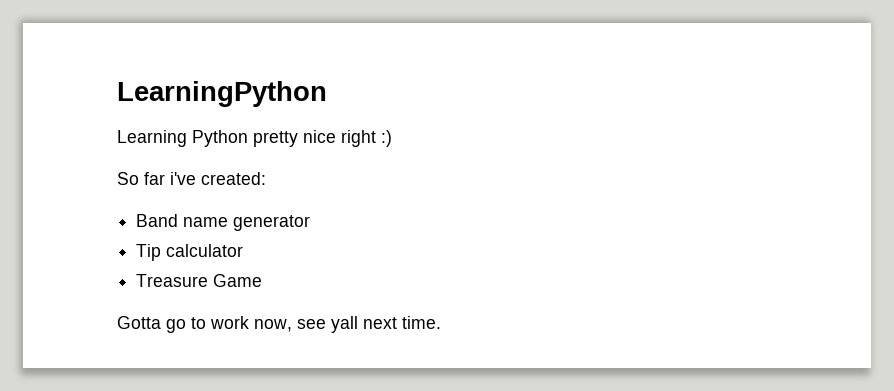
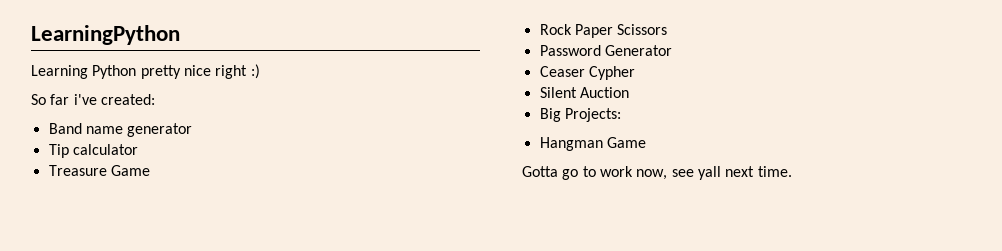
(263, 280) none -> [539,24,668,38] [539,45,672,56] [539,66,635,80] [539,87,629,98] [539,108,621,122] [539,137,646,151] // Rock Paper Scissors // Password Generator // Ceaser Cypher // Silent Auction // Big Projects: // Hangman Game

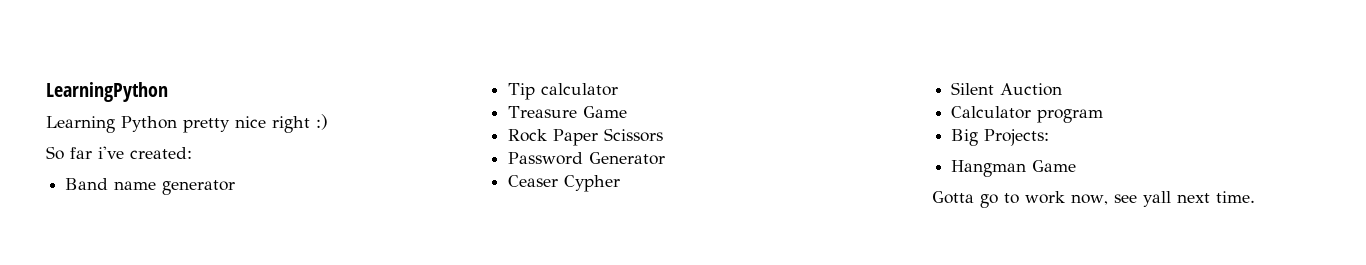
(629, 92) none -> [951,106,1104,123] // Calculator program

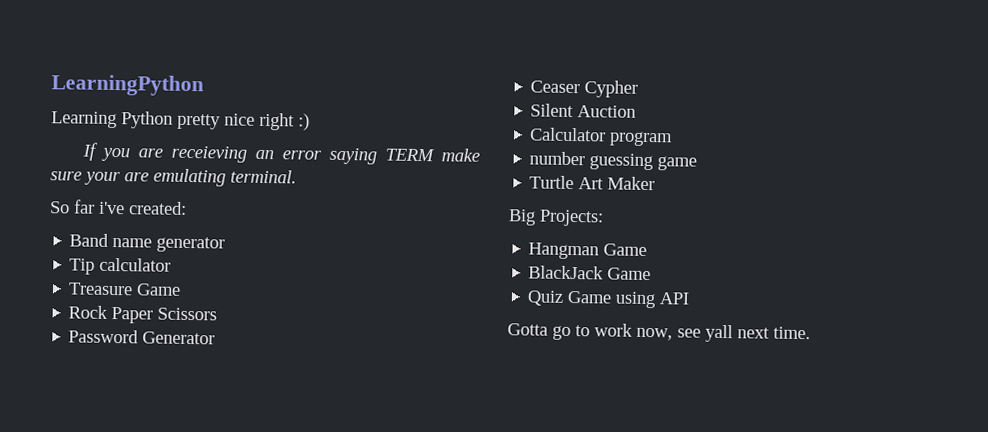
(328, 122) none -> [82,142,480,165] [50,168,297,187] // If you are receieving an error saying TERM make sure your are emulating terminal.
[951,129,1050,146] [951,160,1077,177] Big Projects: // Hangman Game -> [529,151,698,171] [529,175,656,191] [508,209,604,227] [528,242,648,260] [528,265,652,281] [527,290,691,309] number guessing game // Turtle Art Maker // Big Projects: // Hangman Game // BlackJack Game // Quiz Game using API

